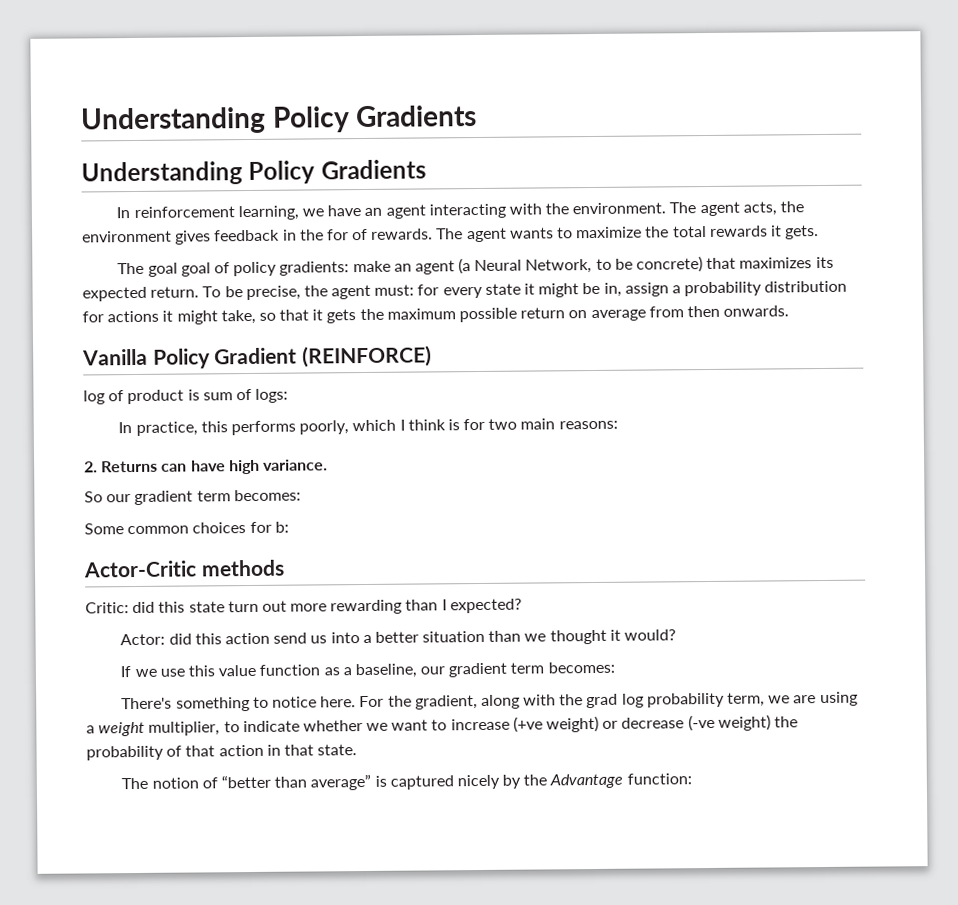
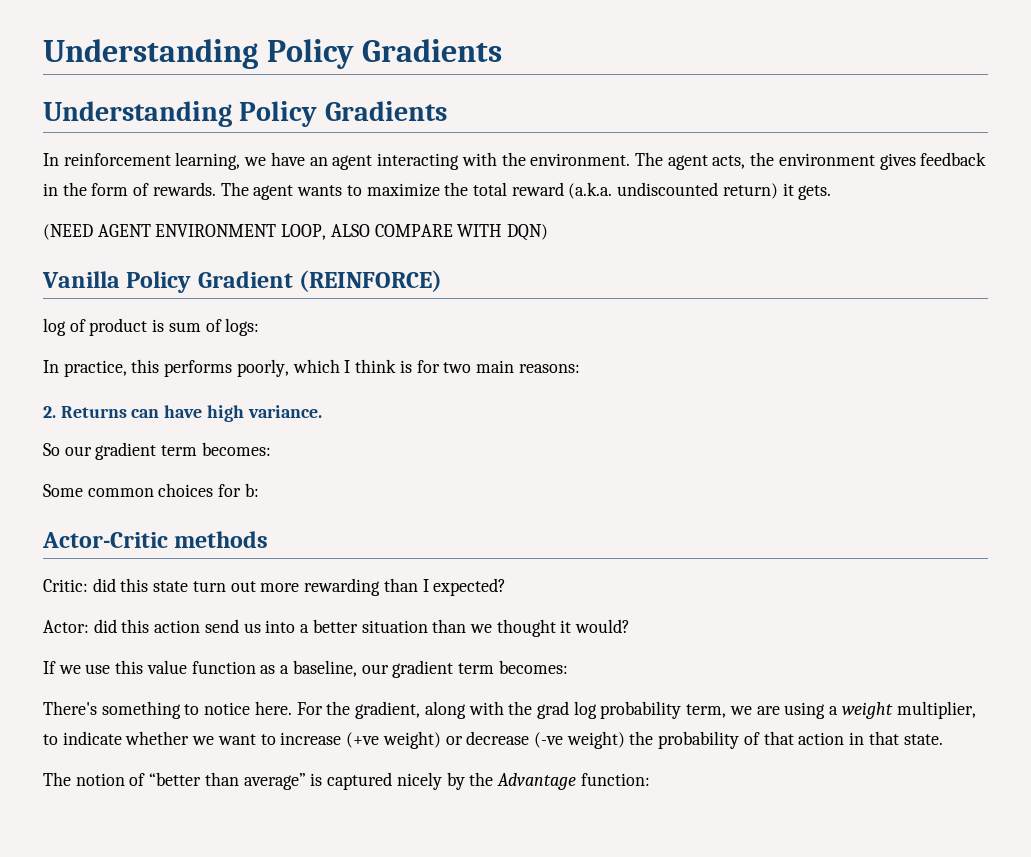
[326,229,349,241] for -> [91,183,129,196] form
[709,225,820,240] [117,256,834,277] [82,280,848,302] [82,305,790,325] rewards it gets. // The goal goal of policy gradients: make an agent (a Neural Network, to be concrete) that maximizes its expected return. To be precise, the agent must: for every state it might be in, assign a probability distribution for actions it might take, so that it gets the maximum possible return on average from then onwards. -> [511,182,832,200] [43,224,549,241] reward (a.k.a. undiscounted return) it gets. // (NEED AGENT ENVIRONMENT LOOP, ALSO COMPARE WITH DQN)

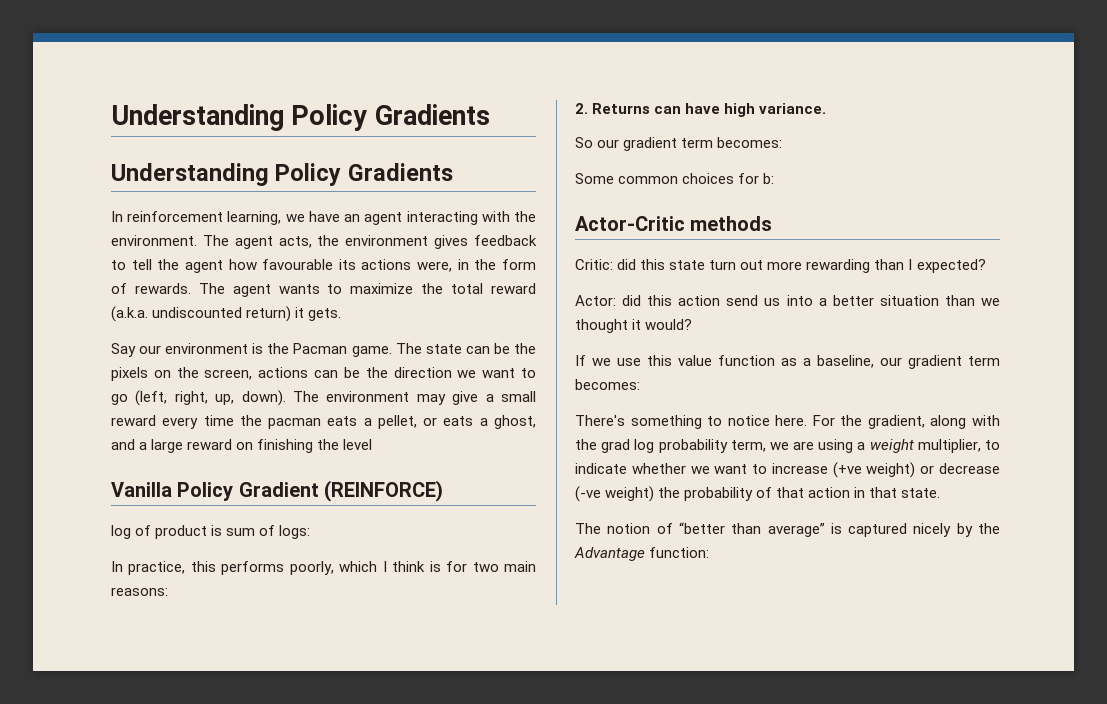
(987, 159) none -> [111,259,453,273] to tell the agent how favourable its actions were,
[43,224,549,241] (NEED AGENT ENVIRONMENT LOOP, ALSO COMPARE WITH DQN) -> [111,343,536,357] [111,367,536,381] [111,390,536,406] [111,415,536,429] [111,439,373,453] Say our environment is the Pacman game. The state can be the pixels on the screen, actions can be the direction we want to go (left, right, up, down). The environment may give a small reward every time the pacman eats a pellet, or eats a ghost, and a large reward on finishing the level

